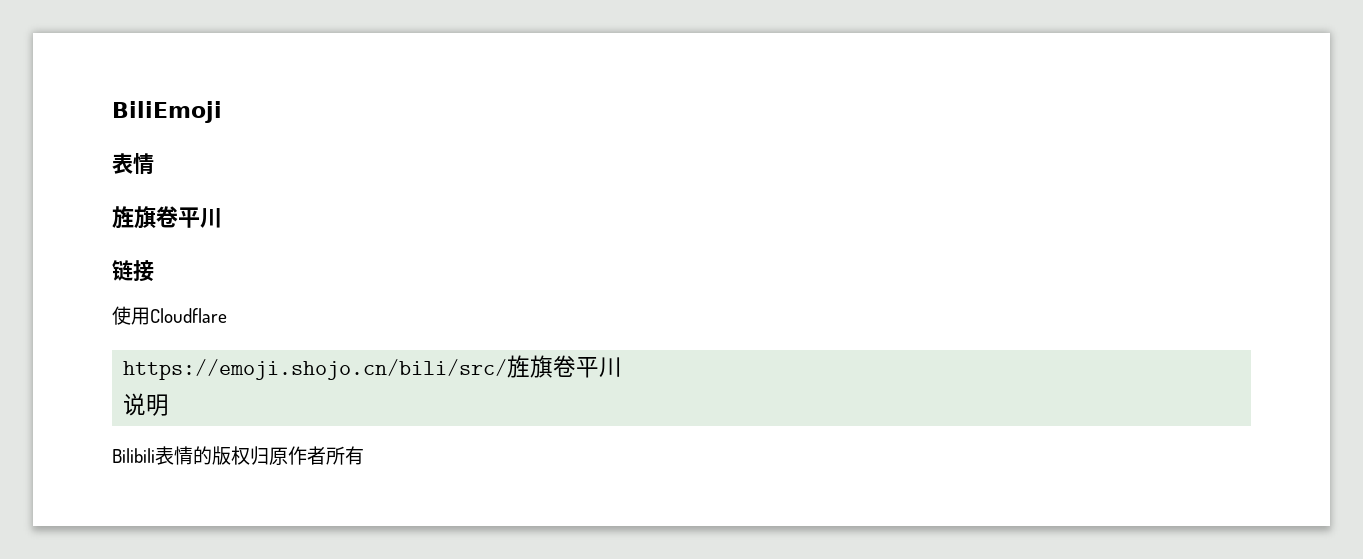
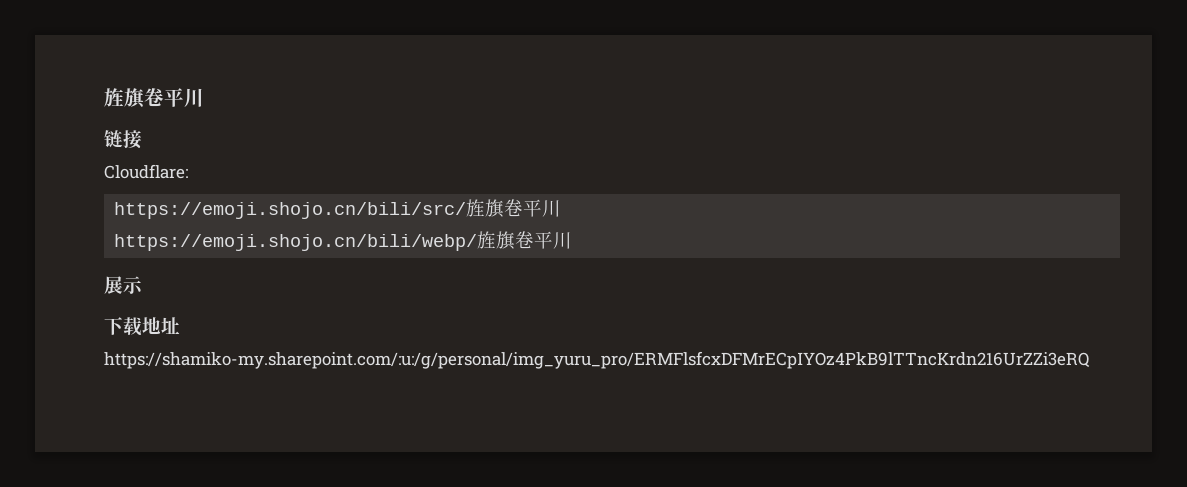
[112,101,222,123] [112,153,154,175] BiliEmoji // 表情 // -> (104, 97) none
[112,306,227,325] 使用Cloudflare -> [104,164,188,179] Cloudflare:
[123,393,170,416] [112,446,364,465] 说明 // Bilibili表情的版权归原作者所有 -> [114,231,573,251] [104,276,143,294] [104,317,180,336] [104,351,1090,369] https://emoji.shojo.cn/bili/webp/旌旗卷平川 // 展示 // 下载地址 // https://shamiko-my.sharepoint.com/:u:/g/personal/img_yuru_pro/ERMFlsfcxDFMrECpIYOz4PkB9lTTncKrdn216UrZZi3eRQ

